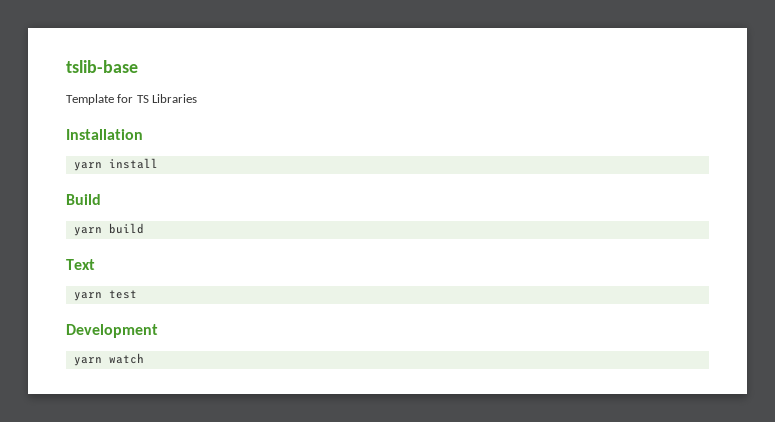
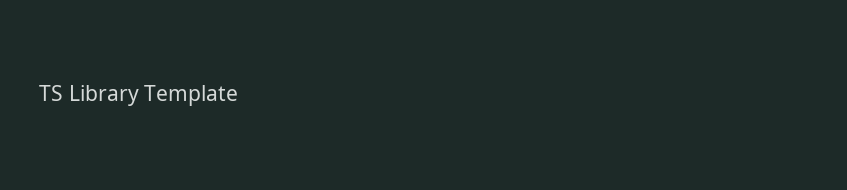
[66,60,138,73] [66,94,198,105] [66,129,143,140] [73,158,158,171] [66,194,101,205] [73,223,144,236] [66,259,95,270] [73,290,137,301] [66,324,158,338] [73,353,144,366] tslib-base // Template for TS Libraries // Installation // yarn install // Build // yarn build // Text // yarn test // Development // yarn watch -> [39,85,239,106] TS Library Template

